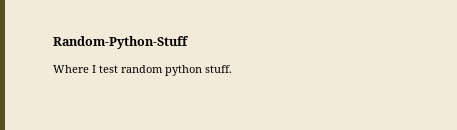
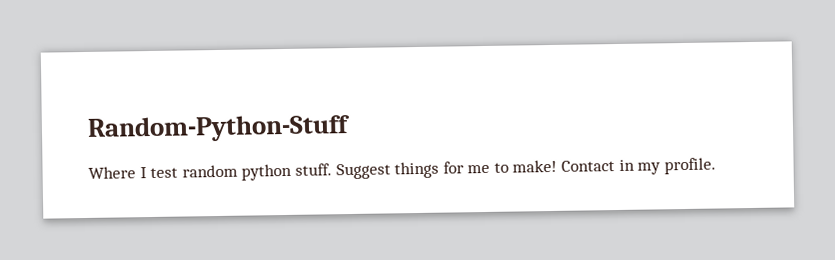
(232, 69) none -> [335,157,716,180] Suggest things for me to make! Contact in my profile.

